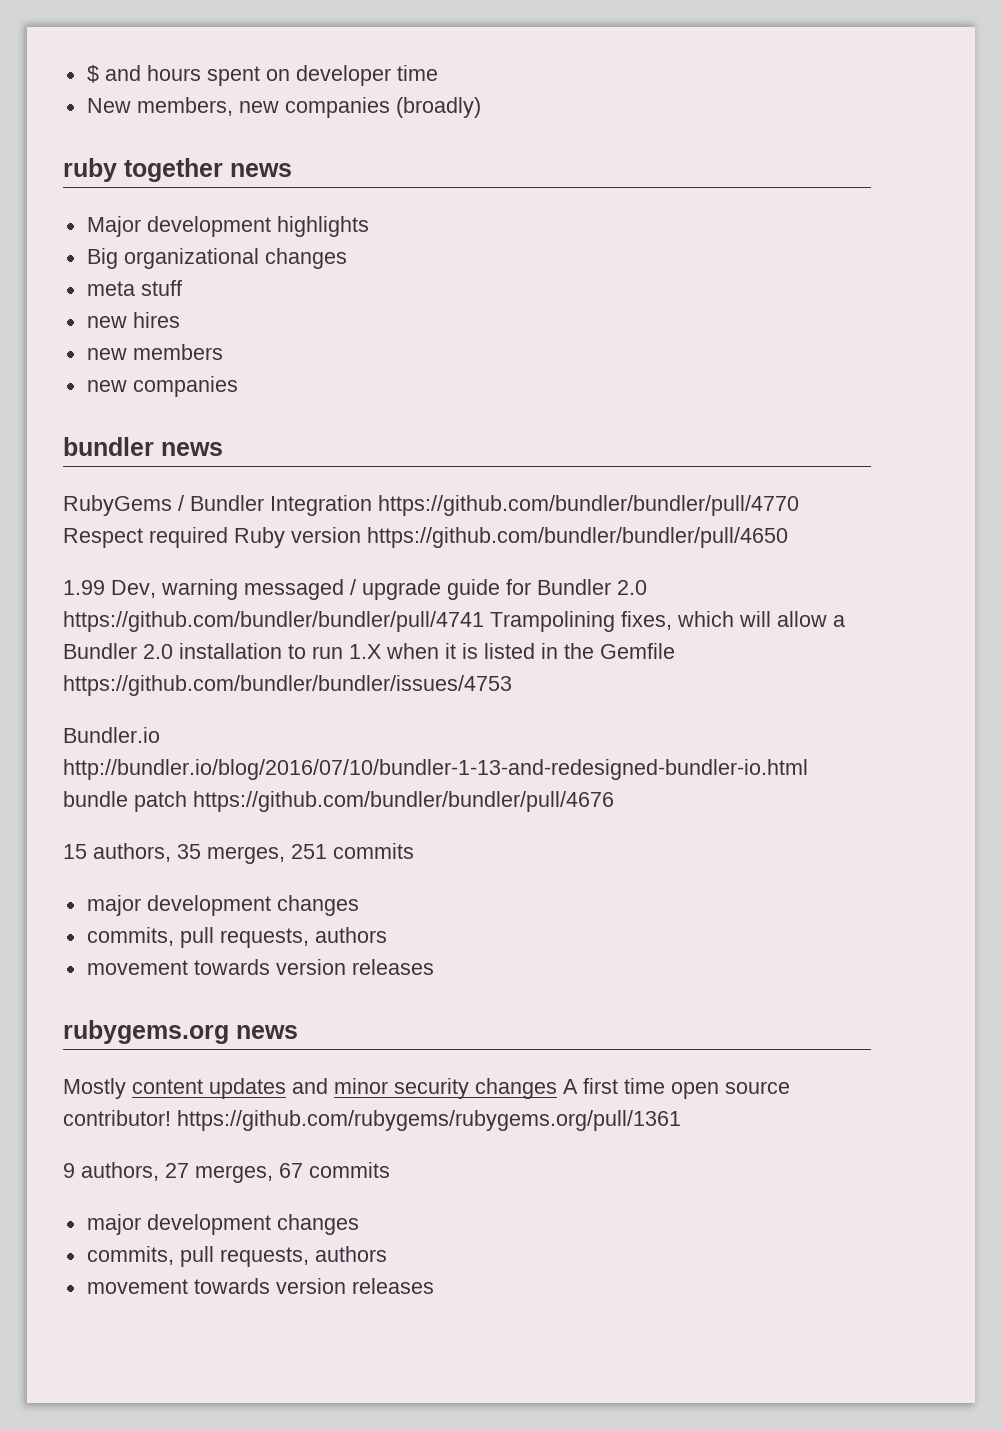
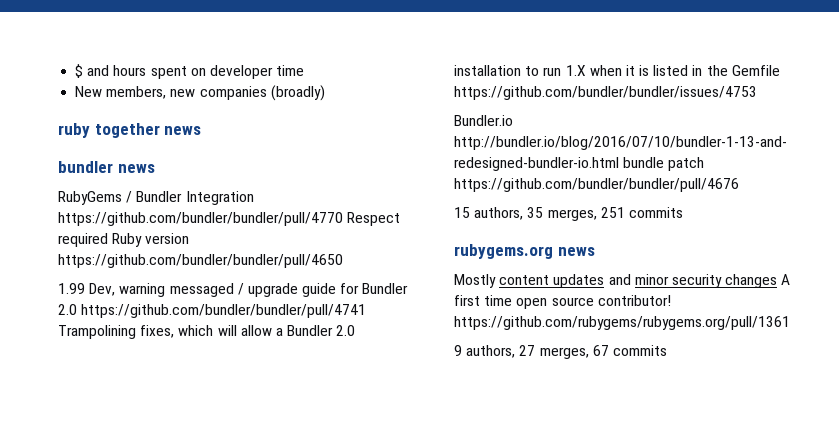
[86,216,369,237] [86,248,347,269] [86,280,182,296] [86,312,180,328] [86,344,223,360] [86,376,238,397] // Major development highlights // Big organizational changes // meta stuff // new hires // new members // new companies -> (202, 130) none
[86,895,359,916] [86,927,387,948] [86,959,434,975] // major development changes // commits, pull requests, authors // movement towards version releases -> (683, 212) none
[86,1214,359,1235] [86,1246,387,1267] [86,1278,434,1294] // major development changes // commits, pull requests, authors // movement towards version releases -> (667, 350) none

